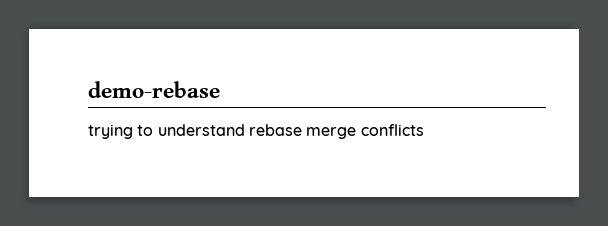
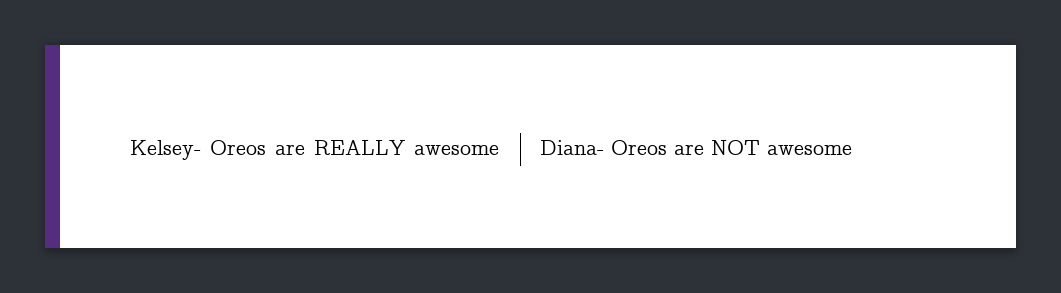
[88,81,220,98] [88,124,424,139] demo-rebase // trying to understand rebase merge conflicts -> [130,140,852,160] Kelsey- Oreos are REALLY awesome Diana- Oreos are NOT awesome

